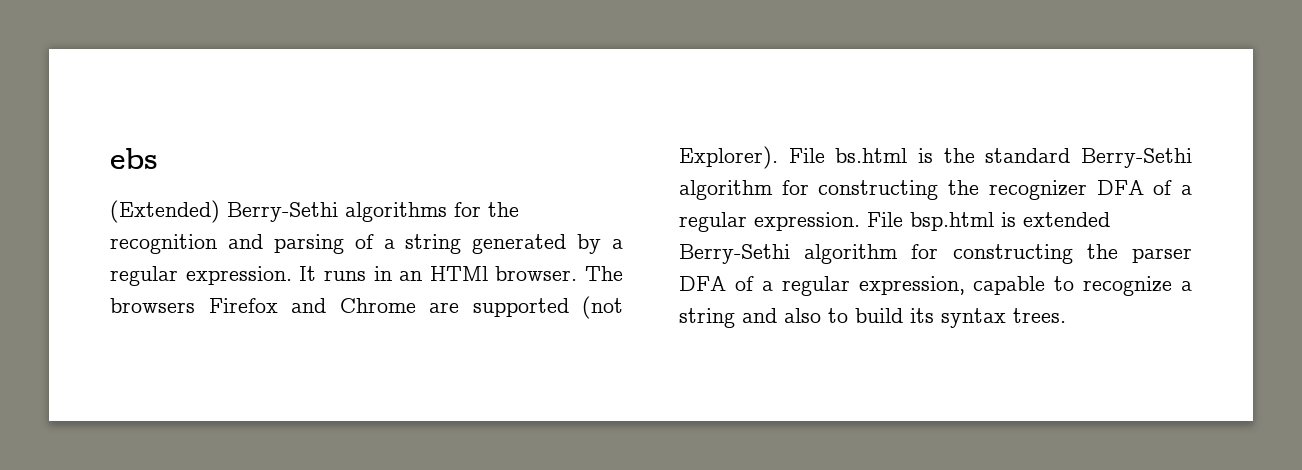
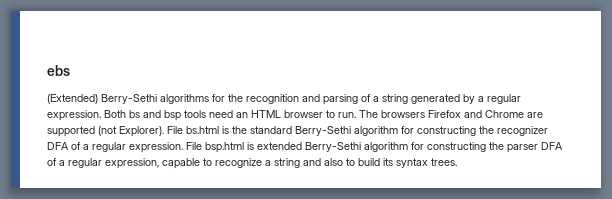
[299,266,578,281] It runs in an HTMl browser. -> [104,110,356,121] Both bs and bsp tools need an HTML browser to run.

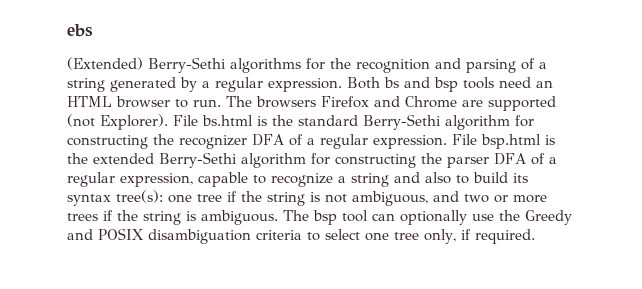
(254, 146) none -> [67,153,88,164] the
[431,158,457,166] trees. -> [116,190,547,206] [67,210,572,225] [67,228,535,244] tree(s): one tree if the string is not ambiguous, and two or more trees if the string is ambiguous. The bsp tool can optionally use the Greedy and POSIX disambiguation criteria to select one tree only, if required.

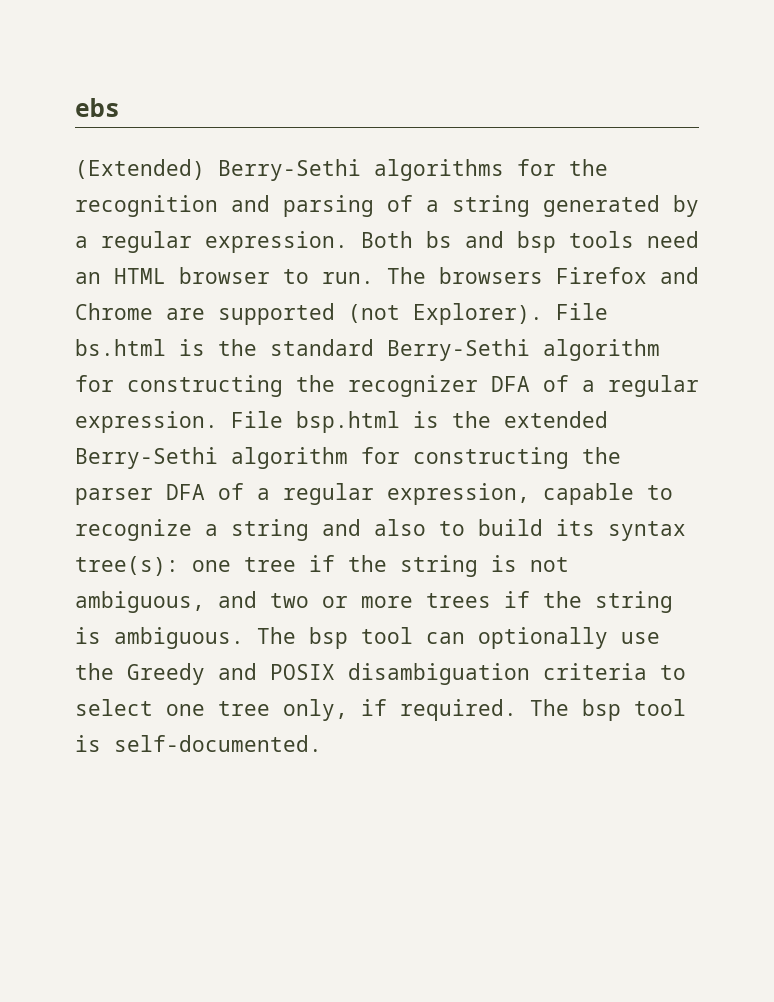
(535, 236) none -> [530,699,686,721] [75,735,322,752] The bsp tool is self-documented.

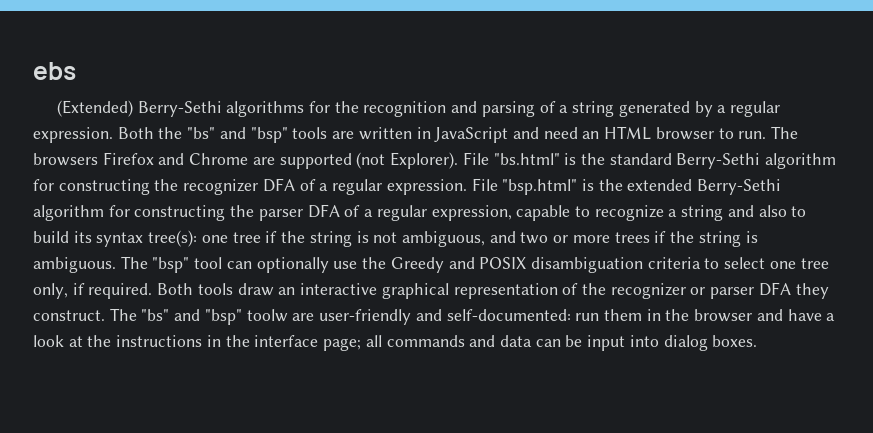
[426,231,634,253] bs and bsp tools -> [158,127,539,143] the "bs" and "bsp" tools are written in JavaScript and
[75,339,166,356] bs.html -> [493,153,560,165] "bs.html"
[296,411,400,433] bsp.html -> [502,179,578,195] "bsp.html"
[309,627,348,649] bsp -> [152,257,190,273] "bsp"
[530,699,686,721] [75,735,322,752] The bsp tool is self-documented. -> [157,282,829,299] [33,308,836,325] [33,335,758,351] Both tools draw an interactive graphical representation of the recognizer or parser DFA they construct. The "bs" and "bsp" toolw are user-friendly and self-documented: run them in the browser and have a look at the instructions in the interface page; all commands and data can be input into dialog boxes.

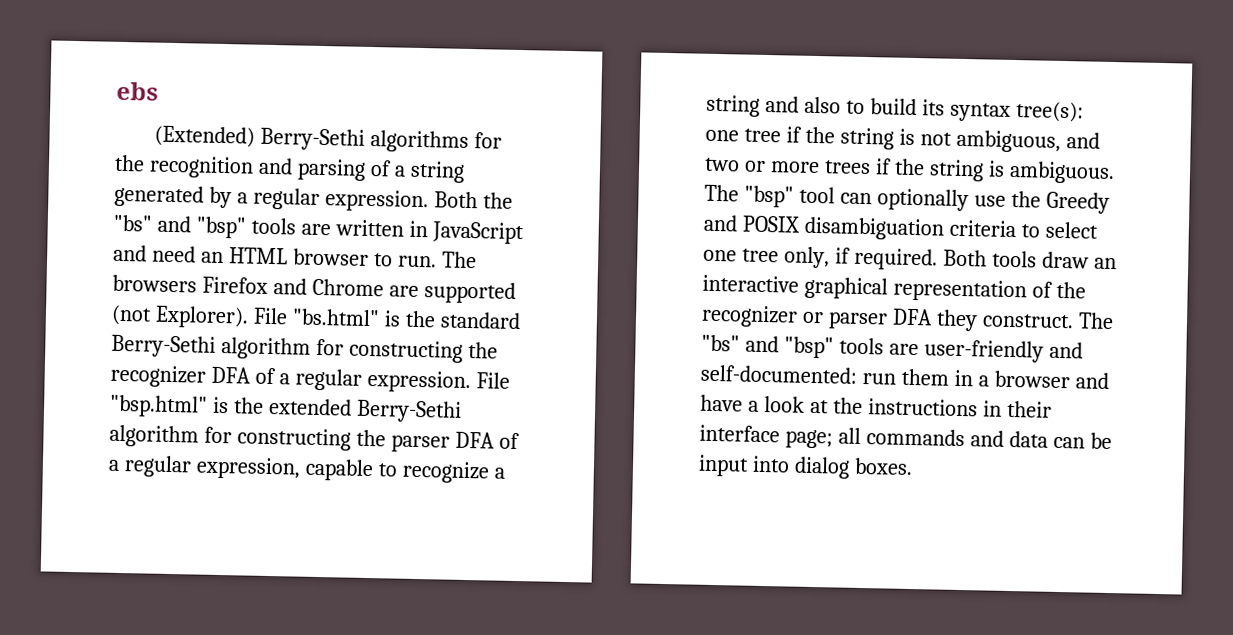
[246,309,288,322] toolw -> [838,337,884,355] tools
[665,309,690,321] the -> [977,375,989,387] a
[225,335,250,347] the -> [1006,400,1052,418] their

